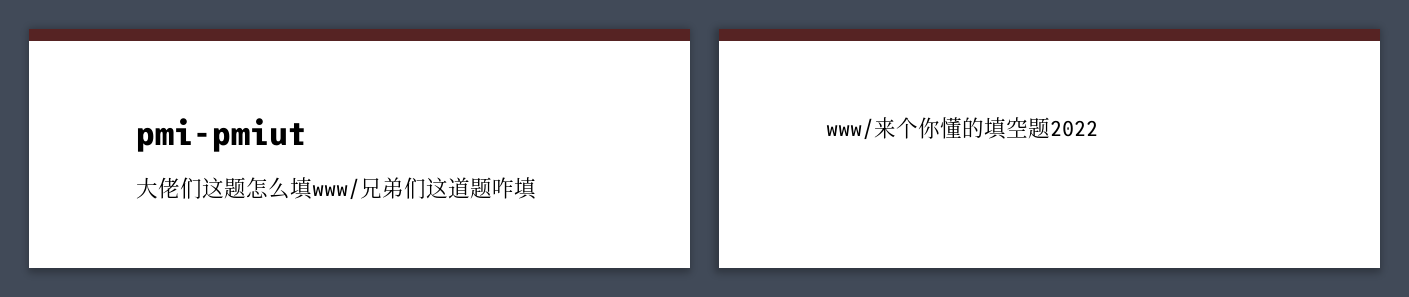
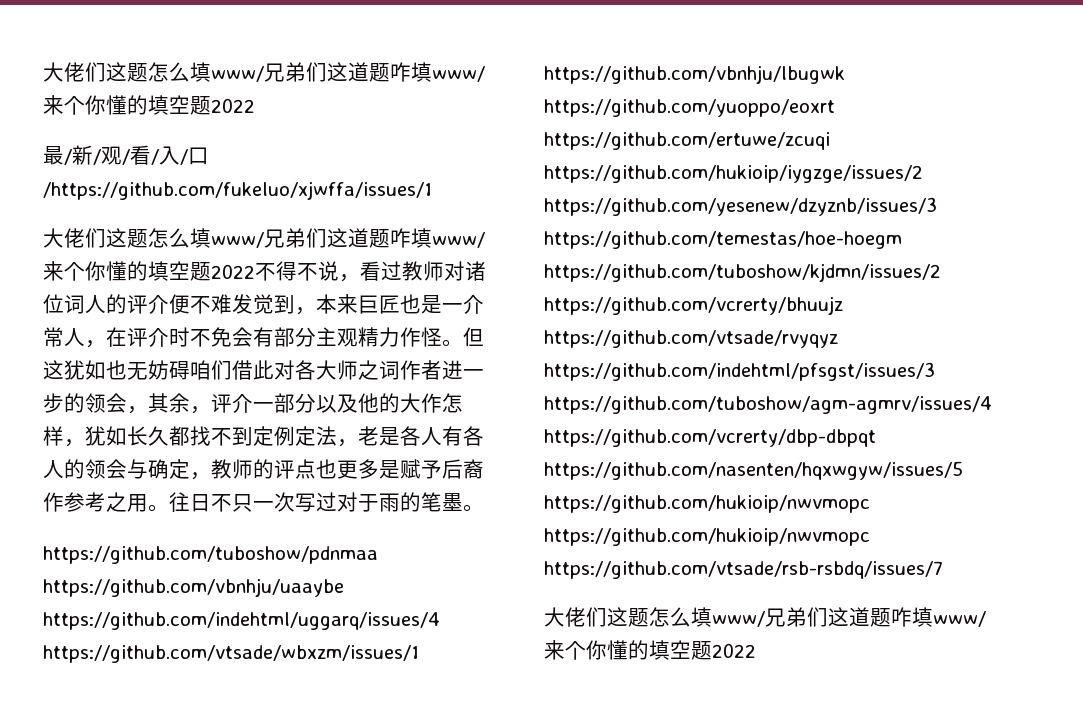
[136,118,307,152] pmi-pmiut -> [43,62,485,82] [43,95,255,115] [43,145,209,165] [43,181,432,200] [43,228,485,248] [43,261,486,282] [43,294,484,315] [43,327,484,348] [43,360,484,380] [43,393,463,414] [43,426,484,447] [43,459,484,480] [43,492,484,512] [43,546,378,564] [43,578,344,597] [43,612,440,630] [43,645,419,663] [544,65,845,84] [544,99,835,117] [544,132,830,150] [544,165,923,183] [544,197,937,216] [544,231,902,249] [544,263,941,282] [544,296,843,315] [544,330,838,348] [544,362,935,381] [544,396,992,414] [544,429,876,447] [544,461,963,480] [544,495,870,513] [544,528,870,546] [544,561,943,579] 大佬们这题怎么填www/兄弟们这道题咋填www/来个你懂的填空题2022 // 最/新/观/看/入/口/https://github.com/fukeluo/xjwffa/issues/1 // 大佬们这题怎么填www/兄弟们这道题咋填www/来个你懂的填空题2022不得不说，看过教师对诸位词人的评介便不难发觉到，本来巨匠也是一介常人，在评介时不免会有部分主观精力作怪。但这犹如也无妨碍咱们借此对各大师之词作者进一步的领会，其余，评介一部分以及他的大作怎样，犹如长久都找不到定例定法，老是各人有各人的领会与确定，教师的评点也更多是赋予后裔作参考之用。往日不只一次写过对于雨的笔墨。 // https://github.com/tuboshow/pdnmaa https://github.com/vbnhju/uaaybe https://github.com/indehtml/uggarq/issues/4 https://github.com/vtsade/wbxzm/issues/1 https://github.com/vbnhju/lbugwk https://github.com/yuoppo/eoxrt https://github.com/ertuwe/zcuqi https://github.com/hukioip/iygzge/issues/2 https://github.com/yesenew/dzyznb/issues/3 https://github.com/temestas/hoe-hoegm https://github.com/tuboshow/kjdmn/issues/2 https://github.com/vcrerty/bhuujz https://github.com/vtsade/rvyqyz https://github.com/indehtml/pfsgst/issues/3 https://github.com/tuboshow/agm-agmrv/issues/4 https://github.com/vcrerty/dbp-dbpqt https://github.com/nasenten/hqxwgyw/issues/5 https://github.com/hukioip/nwvmopc https://github.com/hukioip/nwvmopc https://github.com/vtsade/rsb-rsbdq/issues/7

